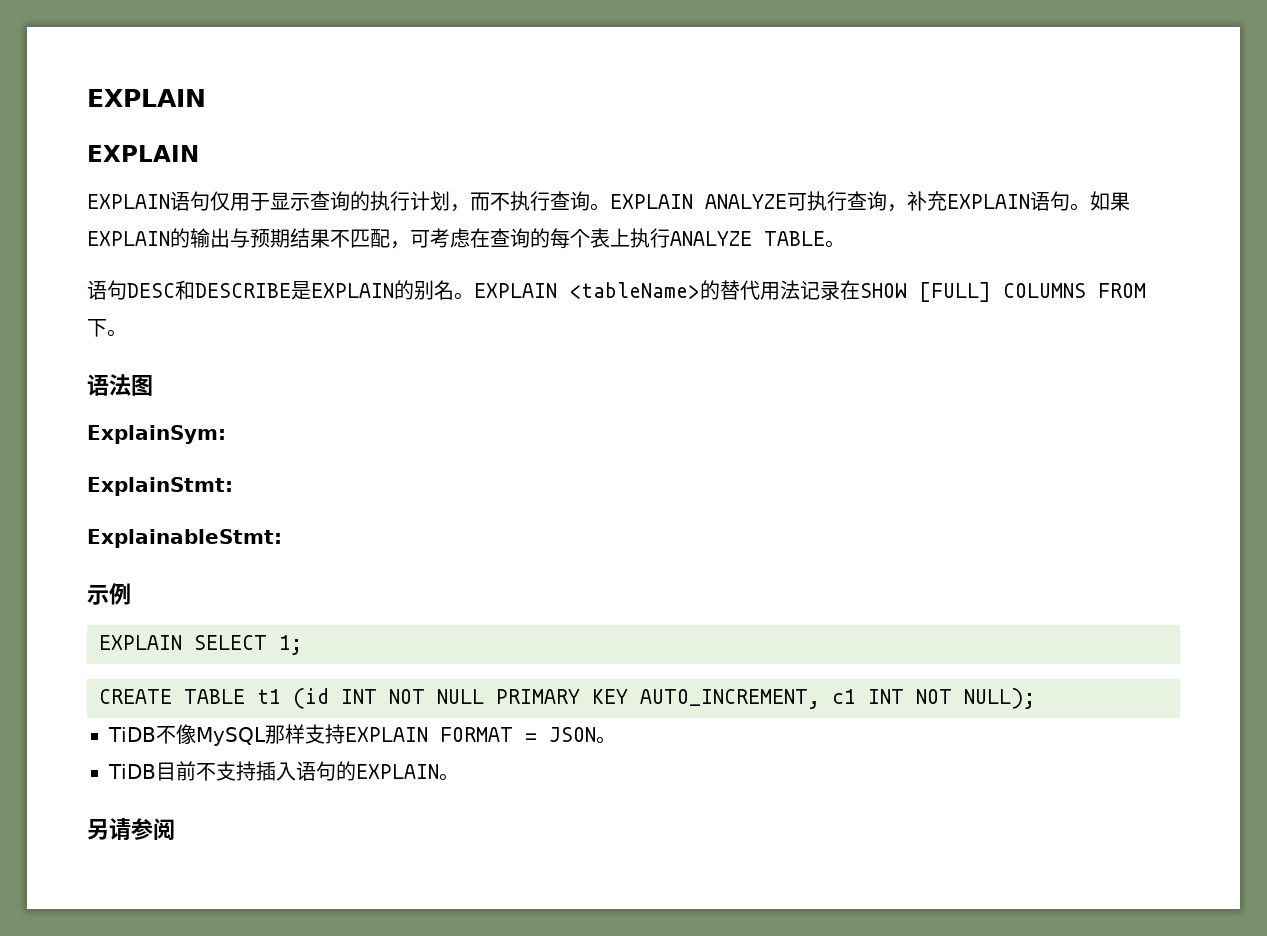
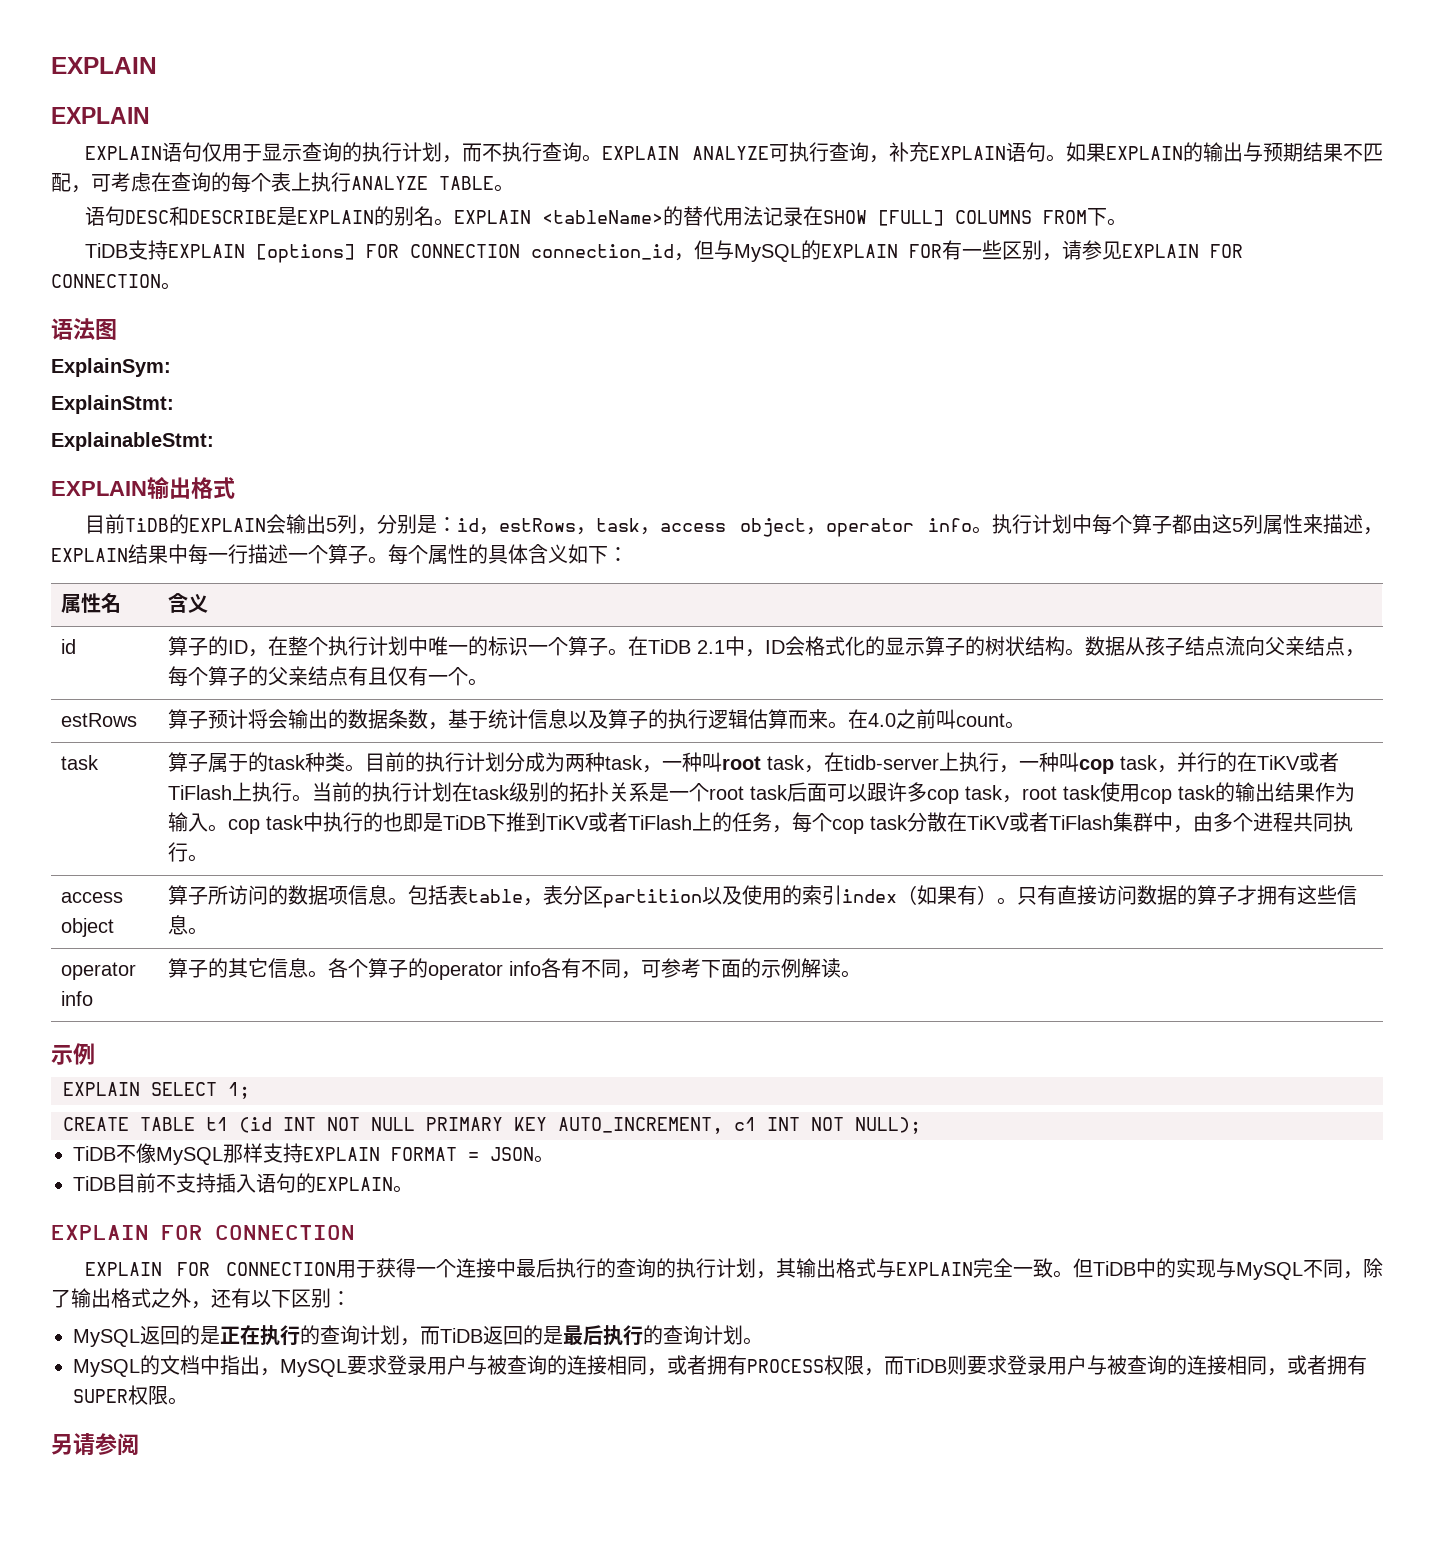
(127, 333) none -> [84,240,1243,263] [51,274,181,290] // TiDB支持EXPLAIN [options] FOR CONNECTION connection_id，但与MySQL的EXPLAIN FOR有一些区别，请参见EXPLAIN FOR CONNECTION。
(282, 538) none -> [51,477,235,499] [84,514,1383,537] [51,544,628,565] [61,593,122,613] [168,593,209,613] [61,639,77,654] [168,636,1366,657] [168,666,489,687] [61,713,138,727] [168,709,1026,730] [61,755,100,770] [168,752,1340,774] [168,782,1356,804] [168,812,1354,834] [168,842,209,862] [61,892,124,903] [61,918,115,937] [168,885,1358,908] [168,915,209,935] [61,962,137,980] [61,991,94,1006] [168,958,862,980] // EXPLAIN输出格式 // 目前TiDB的EXPLAIN会输出5列，分别是：id，estRows，task，access object，operator info。执行计划中每个算子都由这5列属性来描述，EXPLAIN结果中每一行描述一个算子。每个属性的具体含义如下： // 属性名 | 含义 // id | 算子的ID，在整个执行计划中唯一的标识一个算子。在TiDB 2.1中，ID会格式化的显示算子的树状结构。数据从孩子结点流向父亲结点，每个算子的父亲结点有且仅有一个。 // estRows | 算子预计将会输出的数据条数，基于统计信息以及算子的执行逻辑估算而来。在4.0之前叫count。 // task | 算子属于的task种类。目前的执行计划分成为两种task，一种叫root task，在tidb-server上执行，一种叫cop task，并行的在TiKV或者TiFlash上执行。当前的执行计划在task级别的拓扑关系是一个root task后面可以跟许多cop task，root task使用cop task的输出结果作为输入。cop task中执行的也即是TiDB下推到TiKV或者TiFlash上的任务，每个cop task分散在TiKV或者TiFlash集群中，由多个进程共同执行。 // access object | 算子所访问的数据项信息。包括表table，表分区partition以及使用的索引index（如果有）。只有直接访问数据的算子才拥有这些信息。 // operator info | 算子的其它信息。各个算子的operator info各有不同，可参考下面的示例解读。
(459, 777) none -> [51,1225,355,1240] [84,1258,1383,1280] [51,1288,351,1309] [73,1325,763,1347] [73,1355,1367,1377] [73,1385,188,1405] // EXPLAIN FOR CONNECTION // EXPLAIN FOR CONNECTION用于获得一个连接中最后执行的查询的执行计划，其输出格式与EXPLAIN完全一致。但TiDB中的实现与MySQL不同，除了输出格式之外，还有以下区别： // MySQL返回的是正在执行的查询计划，而TiDB返回的是最后执行的查询计划。 // MySQL的文档中指出，MySQL要求登录用户与被查询的连接相同，或者拥有PROCESS权限，而TiDB则要求登录用户与被查询的连接相同，或者拥有SUPER权限。

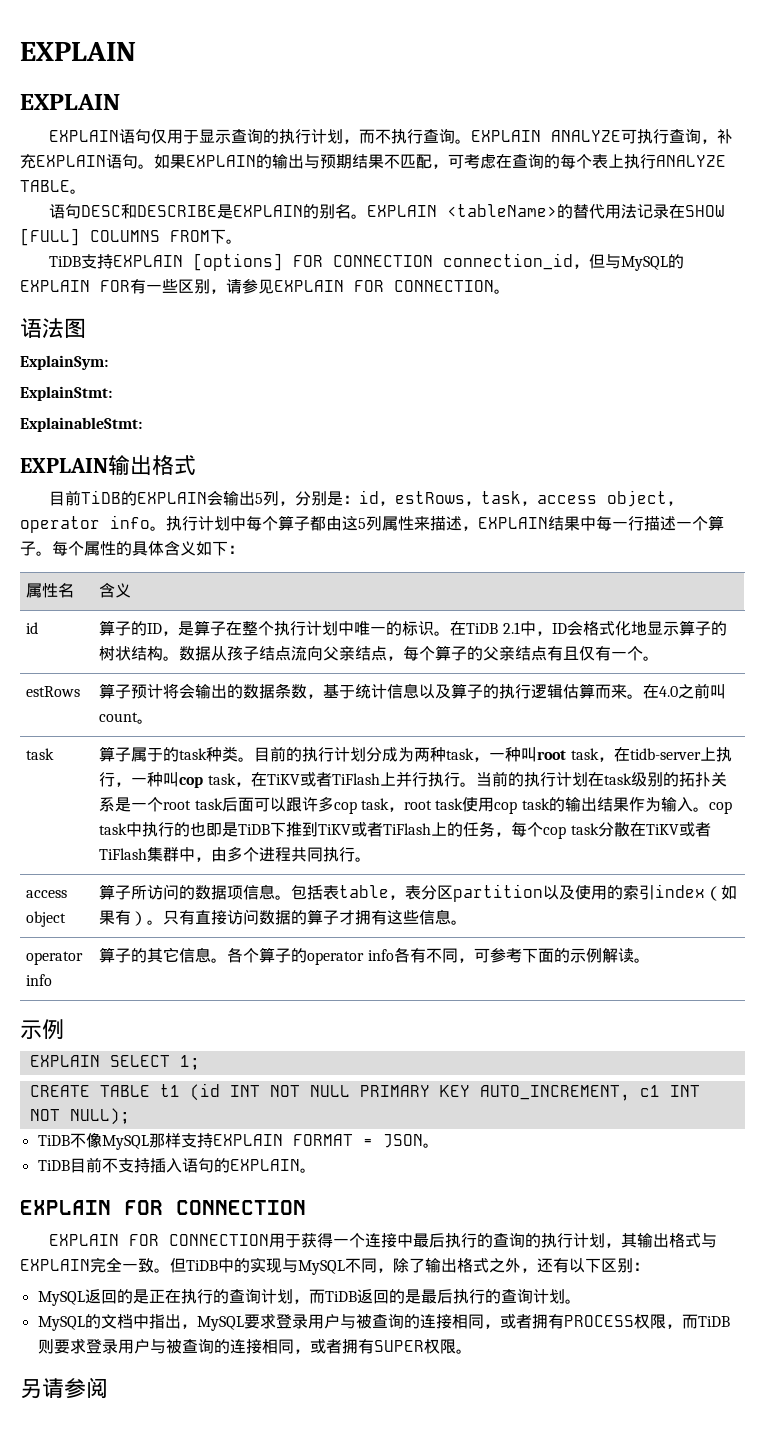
(269, 653) none -> [178,620,227,636] 是算子
[528,636,609,656] 一个算子 -> (435, 628) none
[865,636,886,656] 的 -> [630,621,647,636] 地
[1177,752,1238,772] 并行的 -> (251, 784) none
(253, 791) none -> [395,771,428,787] 并行

